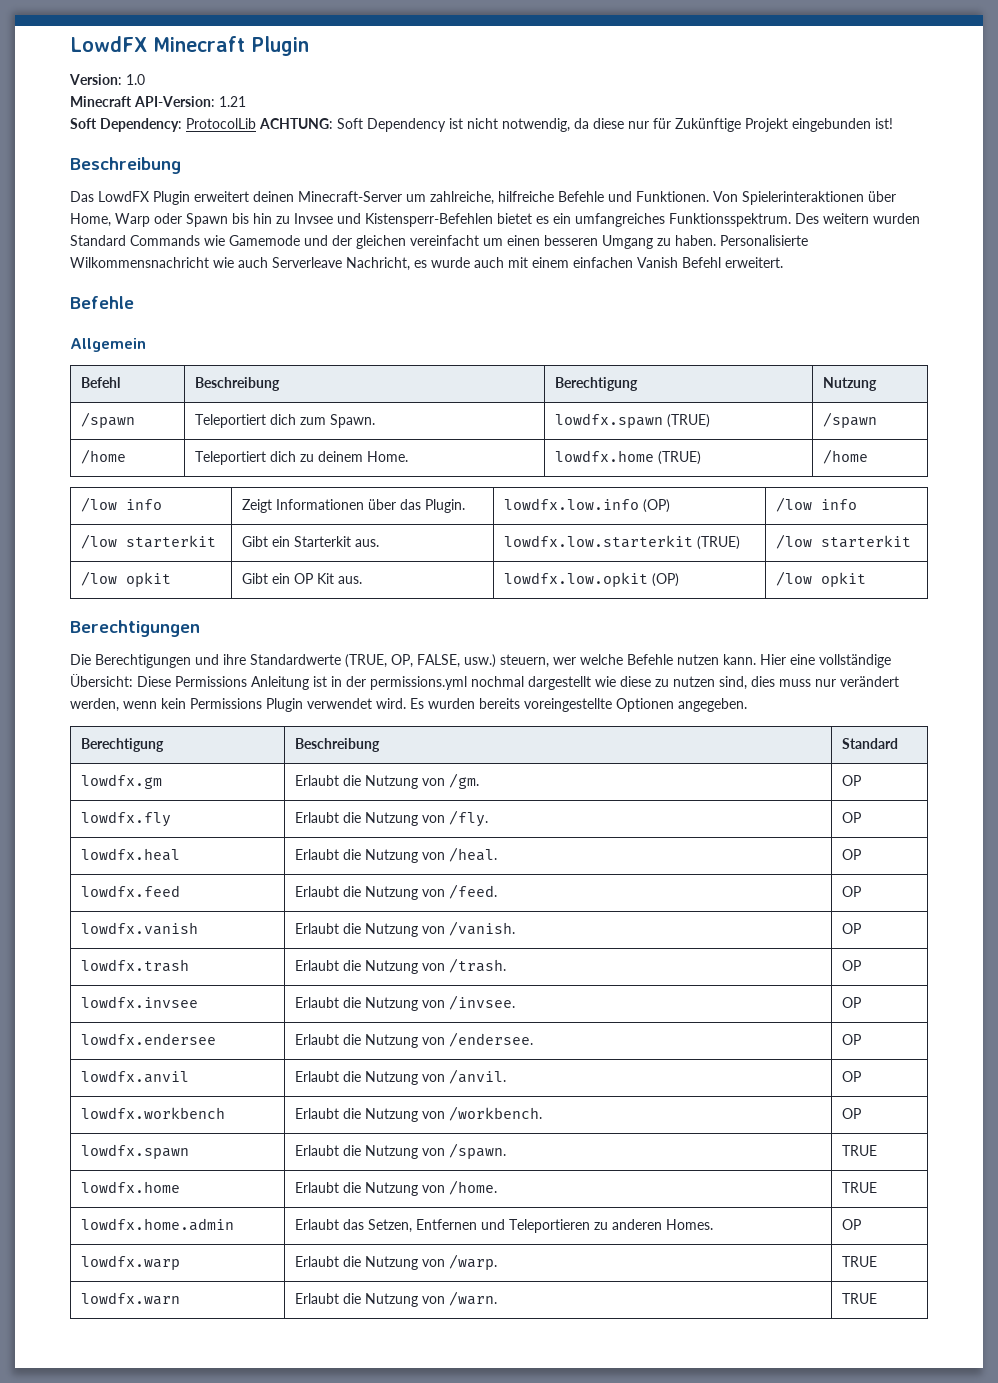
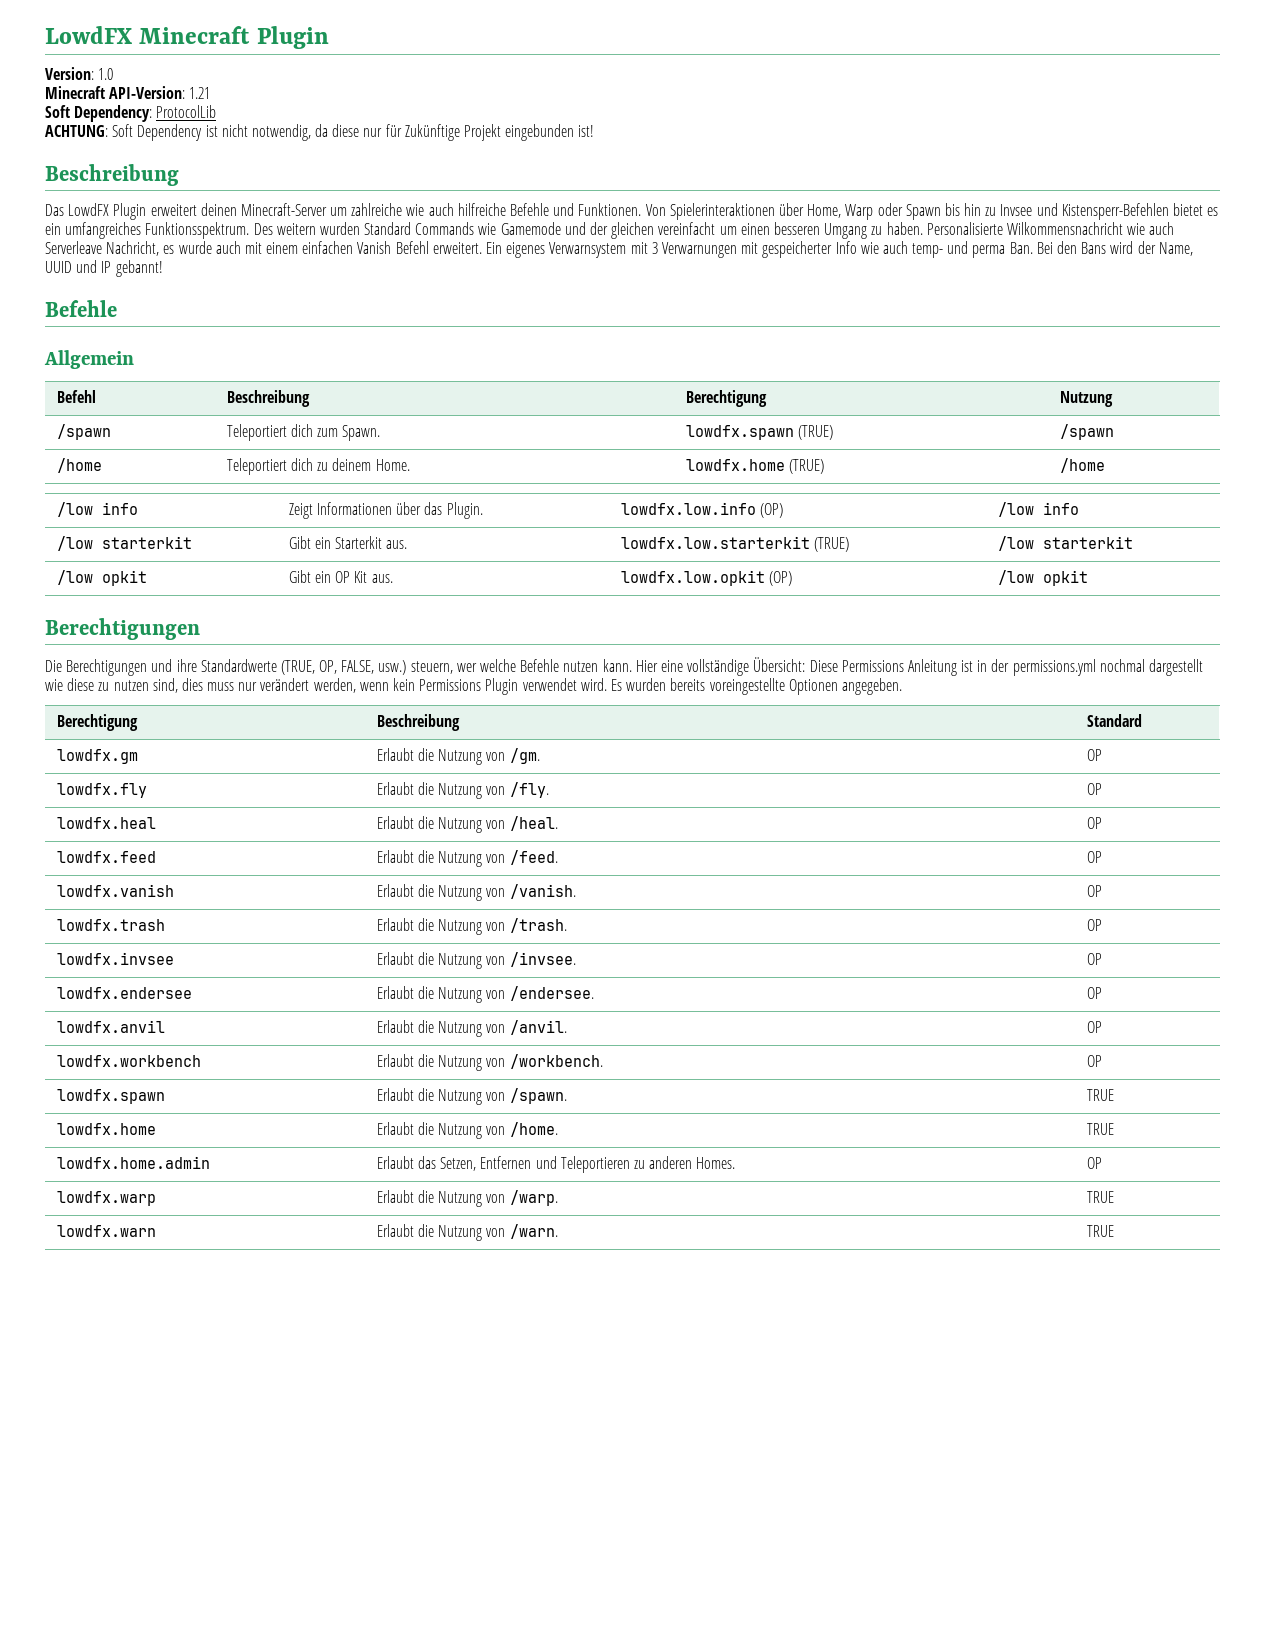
(256, 123) none -> (217, 111) //
[430,191,494,205] zahlreiche, -> [351,203,454,216] zahlreiche wie auch
(783, 262) none -> [486,241,1193,258] [45,260,163,277] Ein eigenes Verwarnsystem mit 3 Verwarnungen mit gespeicherter Info wie auch temp- und perma Ban. Bei den Bans wird der Name, UUID und IP gebannt!

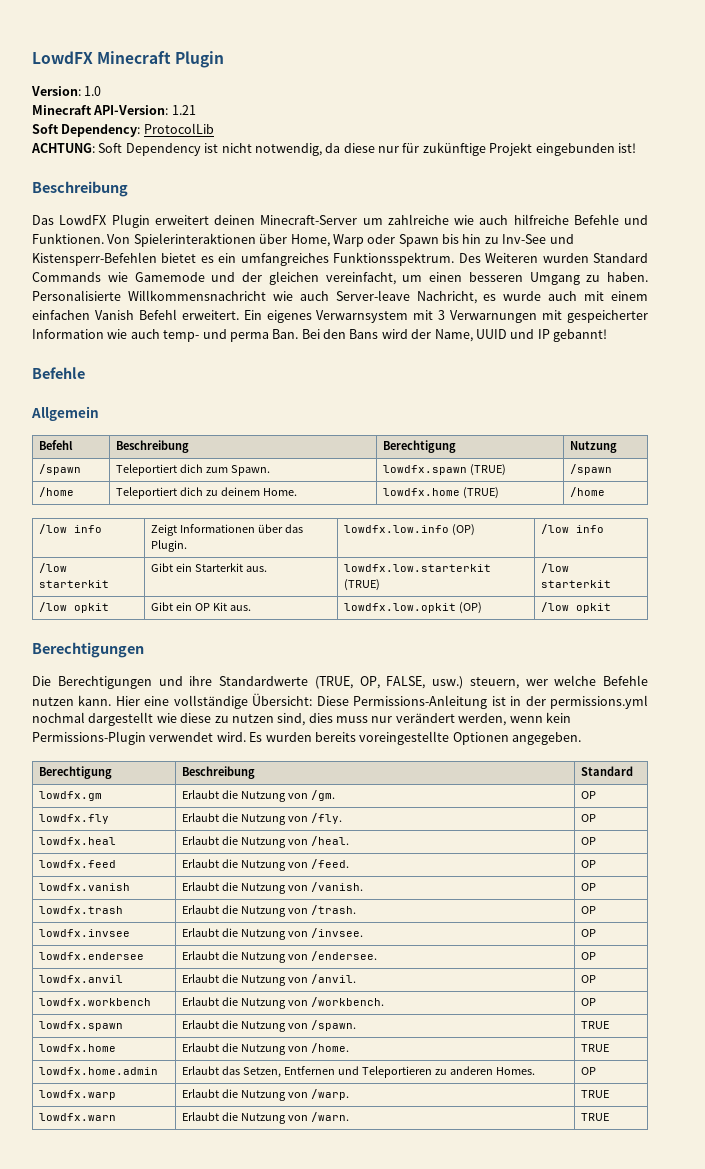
[404,124,460,141] Zukünftige -> [422,142,486,156] zukünftige
[1000,204,1033,216] Invsee -> [502,234,547,244] Inv-See
[276,223,316,235] weitern -> [485,253,539,263] Weiteren
[658,222,716,235] vereinfacht -> [325,272,396,285] vereinfacht,
[1006,222,1175,235] [45,241,102,254] Wilkommensnachricht wie auch Serverleave -> [127,290,410,301] Willkommensnachricht wie auch Server-leave
[835,241,857,254] Info -> [32,329,104,339] Information
[841,659,957,676] Permissions Anleitung -> [353,695,488,709] Permissions-Anleitung
[419,678,519,695] Permissions Plugin -> [32,731,146,745] Permissions-Plugin

